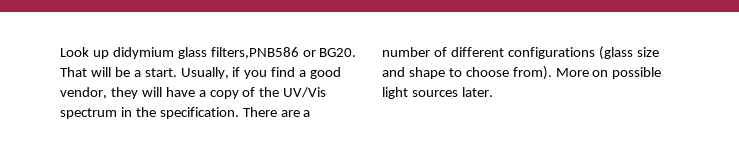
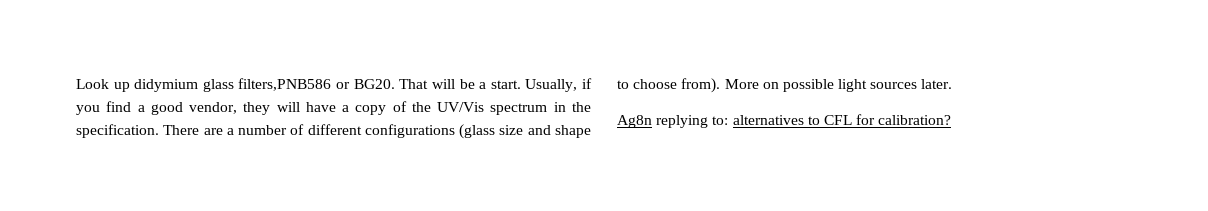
(493, 92) none -> [617,114,952,128] // Ag8n replying to: alternatives to CFL for calibration?

